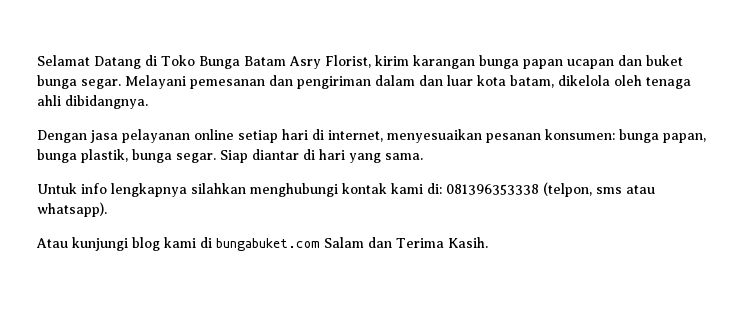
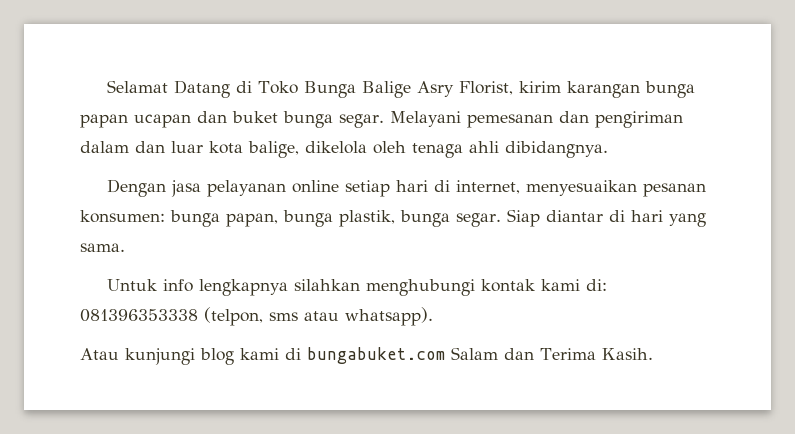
[243,56,286,66] Batam -> [361,81,411,98] Balige
[510,75,554,88] batam, -> [248,141,299,158] balige,

